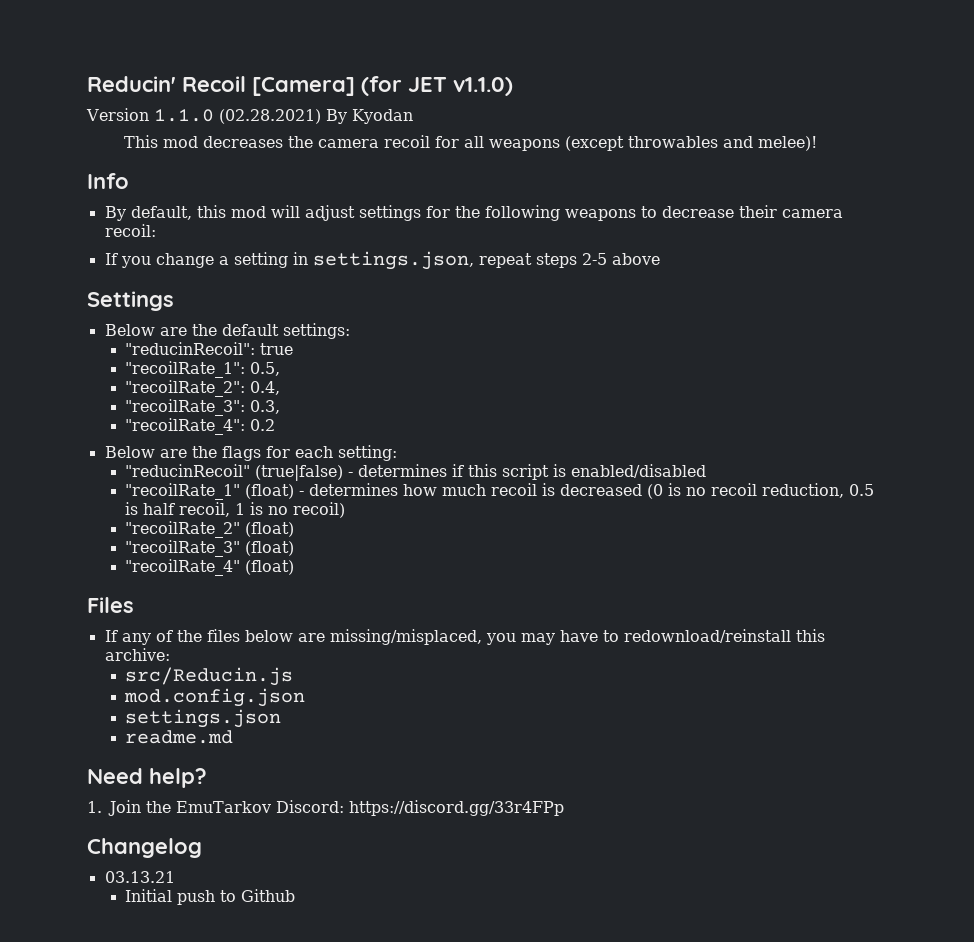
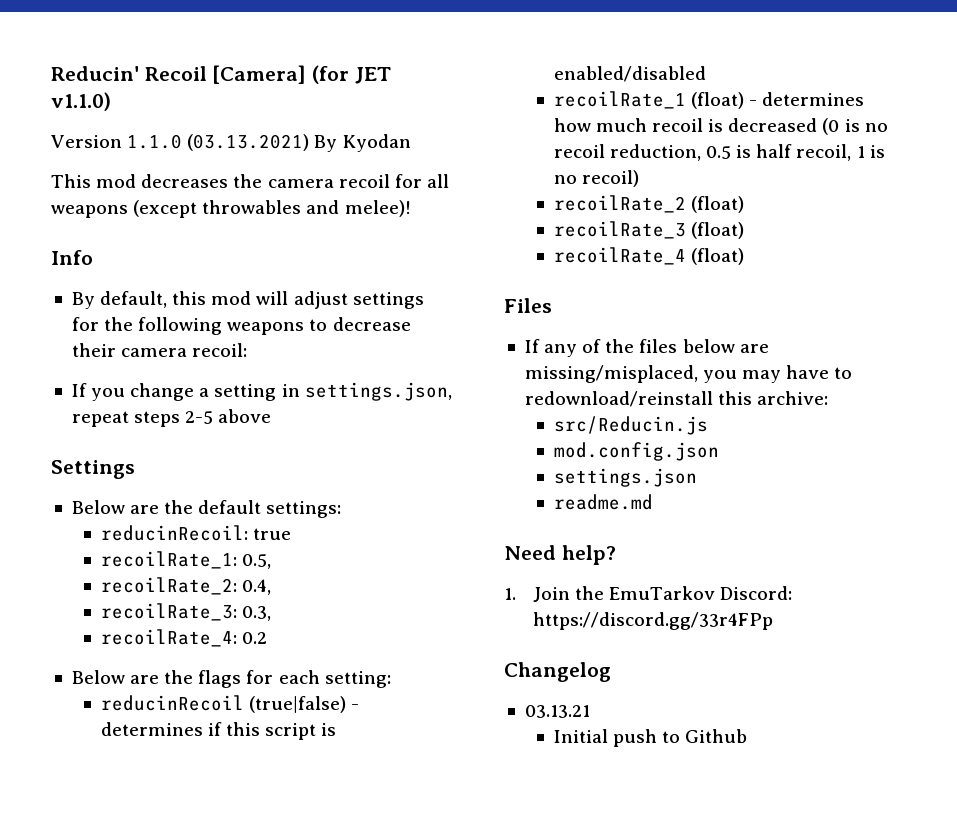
[218,109,321,124] (02.28.2021) -> [187,134,310,151] (03.13.2021)
[125,342,256,355] "reducinRecoil": -> [100,525,248,541] reducinRecoil:
[125,361,246,378] "recoilRate_1": -> [100,551,237,569] recoilRate_1:
[125,380,246,397] "recoilRate_2": -> [100,577,237,595] recoilRate_2:
[125,399,246,416] "recoilRate_3": -> [100,603,237,621] recoilRate_3:
[125,418,246,435] "recoilRate_4": -> [100,629,237,647] recoilRate_4:
[125,464,251,477] "reducinRecoil" -> [100,695,244,711] reducinRecoil
[125,483,241,500] "recoilRate_1" -> [553,91,686,109] recoilRate_1
[125,521,295,538] [125,540,295,557] [125,559,241,576] "recoilRate_2" (float) // "recoilRate_3" (float) // "recoilRate_4" -> [553,195,744,213] [553,221,744,239] [553,247,686,265] recoilRate_2 (float) // recoilRate_3 (float) // recoilRate_4

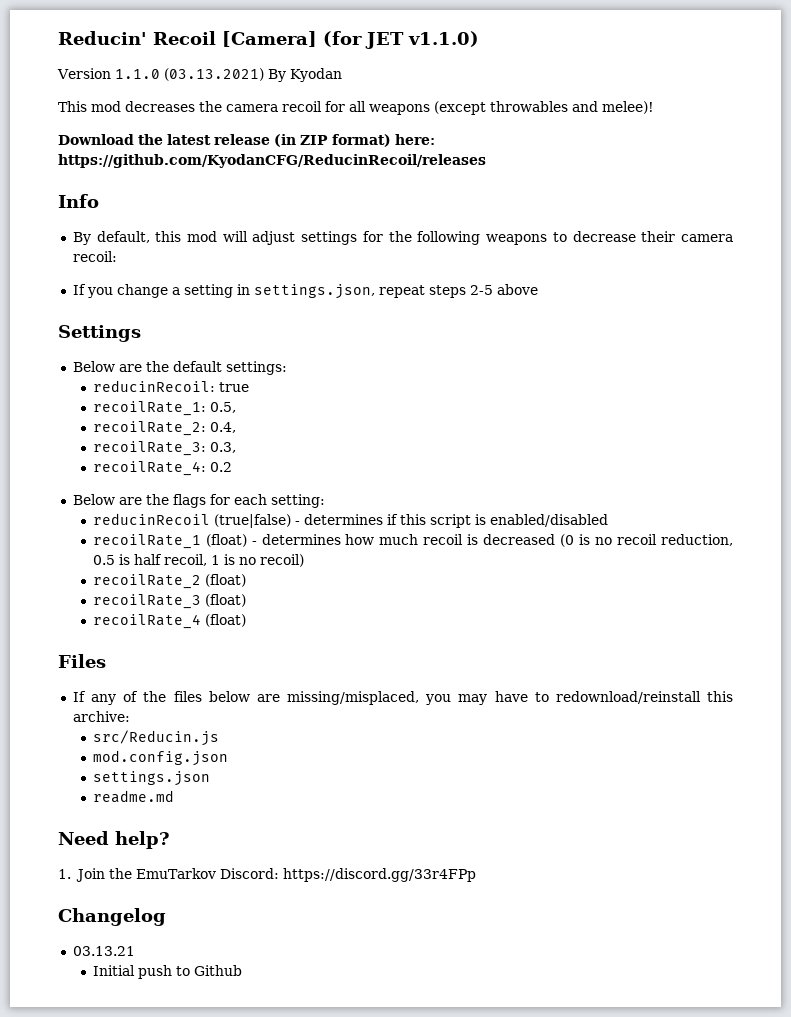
(411, 208) none -> [58,134,435,147] [58,154,486,168] // Download the latest release (in ZIP format) here: https://github.com/KyodanCFG/ReducinRecoil/releases

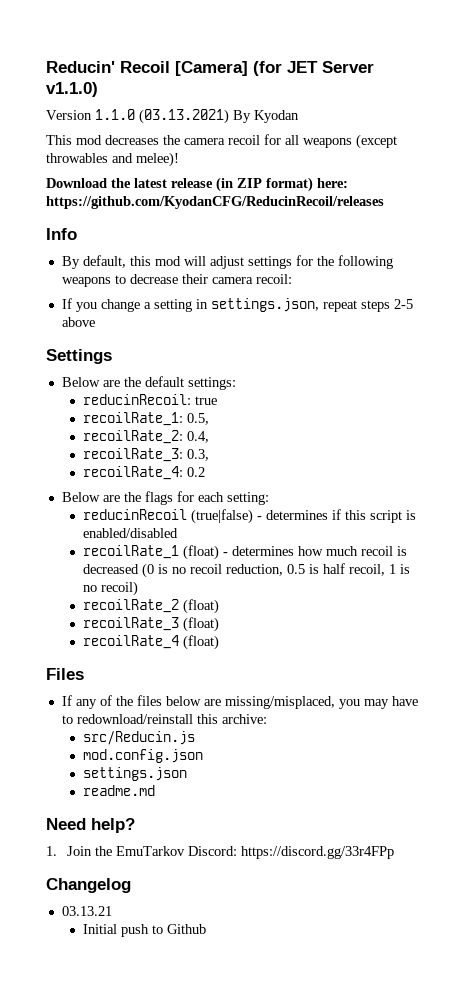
(404, 40) none -> [322,61,374,73] Server

